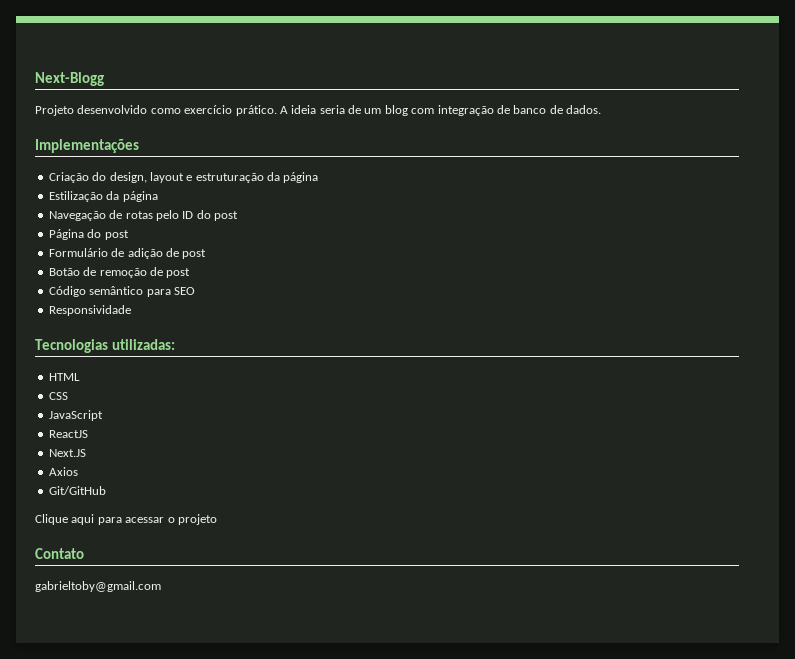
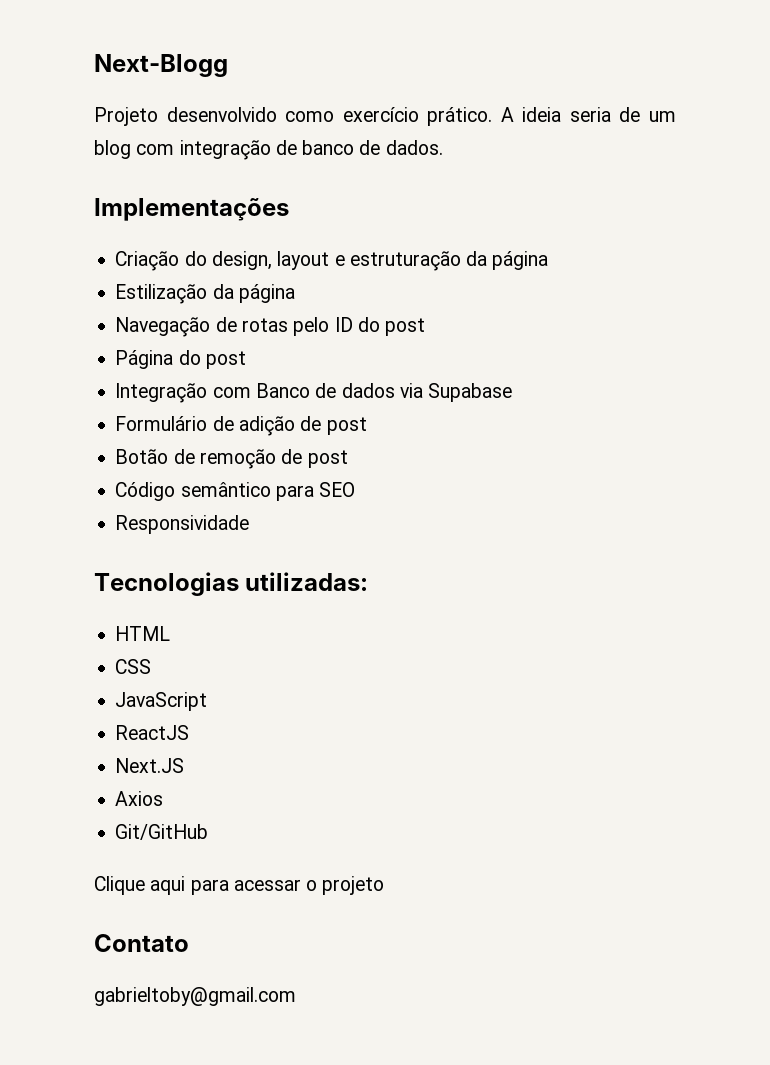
(129, 235) none -> [115,383,513,403] // Integração com Banco de dados via Supabase

